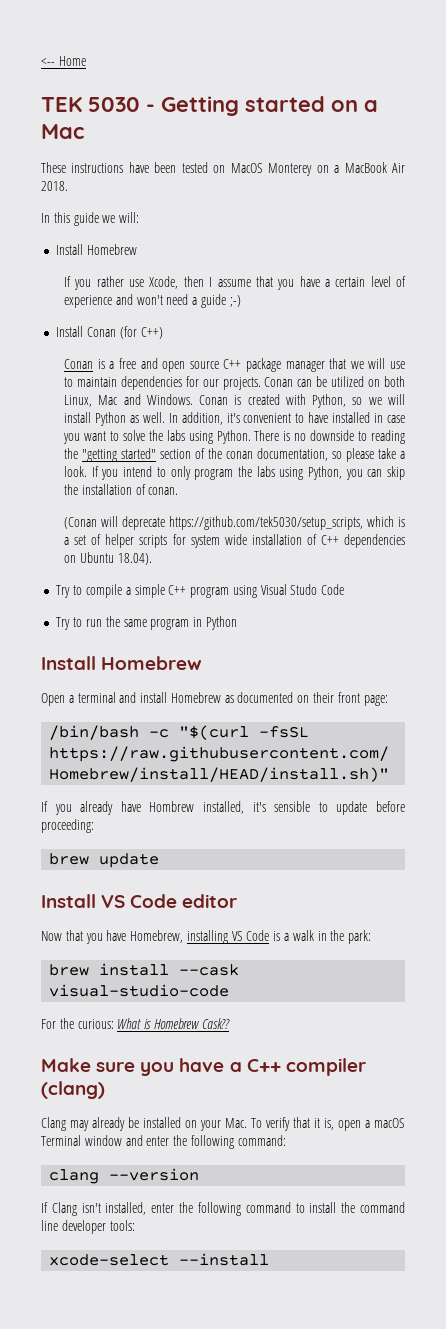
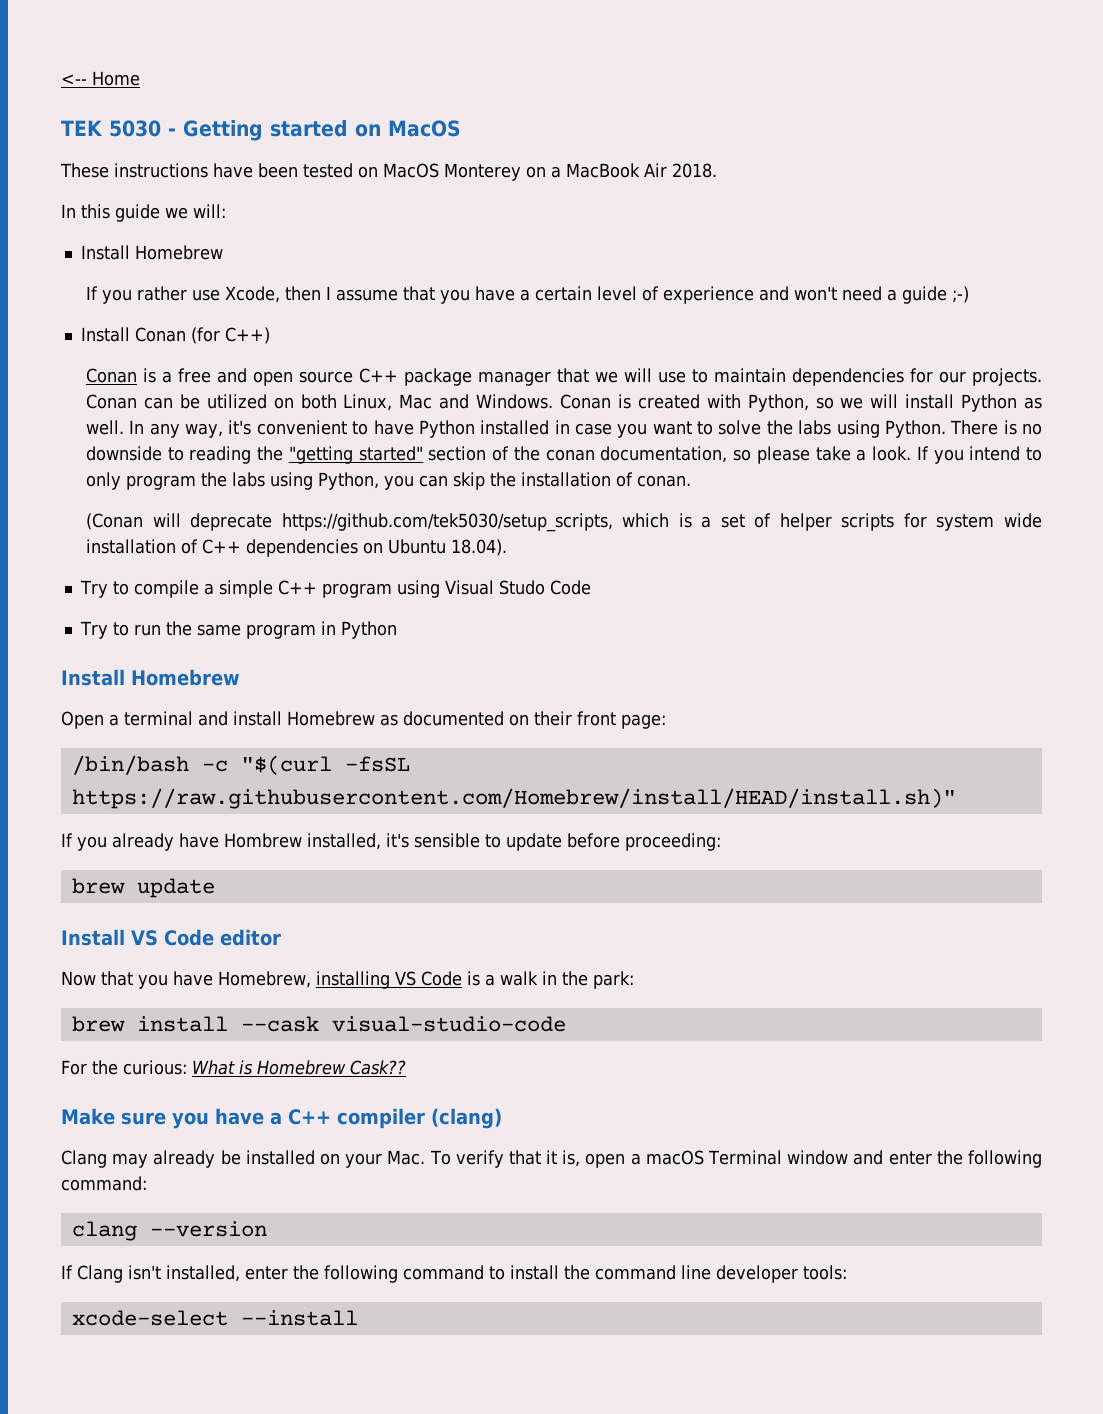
[364,100,378,112] [41,124,84,139] a Mac -> [388,120,461,137] MacOS
[181,412,223,425] addition, -> [149,423,224,438] any way,
(329, 417) none -> [418,420,475,438] Python

